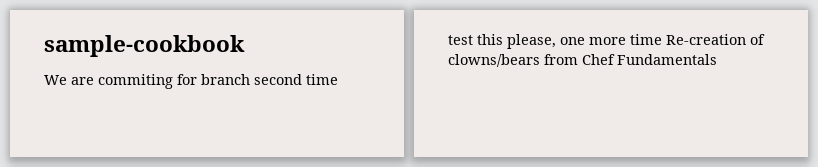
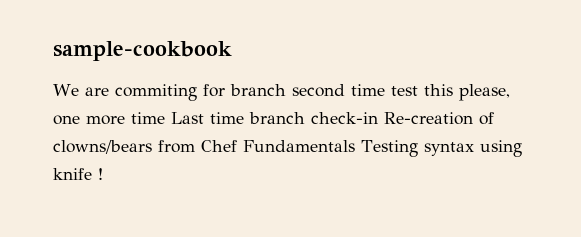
(662, 39) none -> [171,112,378,124] Last time branch check-in
(717, 59) none -> [361,140,522,157] [53,168,103,180] Testing syntax using knife !

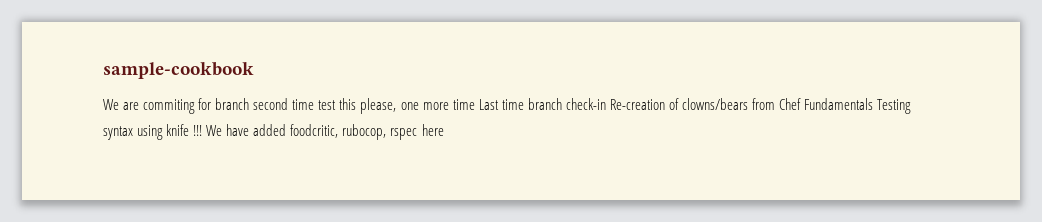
[98,168,103,180] ! -> [193,124,444,140] !!! We have added foodcritic, rubocop, rspec here

